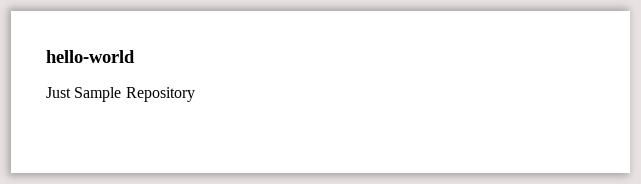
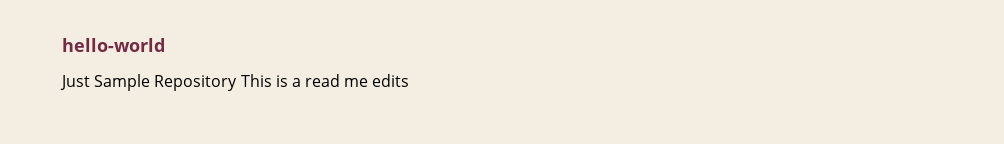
(195, 94) none -> [240,74,410,87] This is a read me edits

